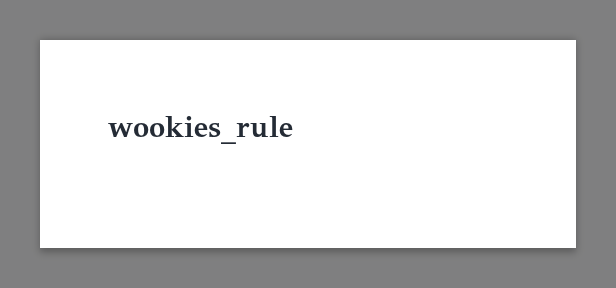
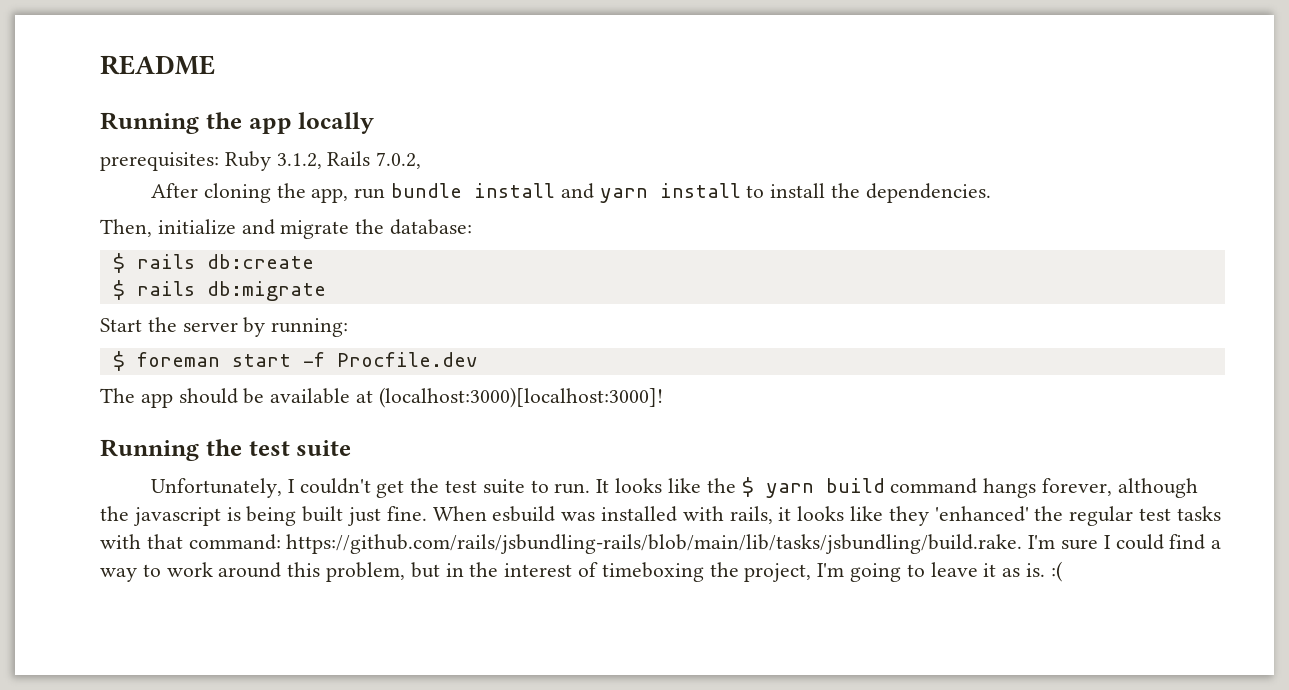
[108,116,293,144] wookies_rule -> [100,55,215,75] [100,112,375,134] [100,151,422,171] [151,183,991,203] [100,219,473,239] [112,253,314,273] [112,280,326,301] [100,317,349,337] [112,351,478,371] [100,387,663,408] [100,439,352,461] [151,477,1198,498] [100,506,1221,526] [100,534,1222,554] [100,561,1062,582] README // Running the app locally // prerequisites: Ruby 3.1.2, Rails 7.0.2, // After cloning the app, run bundle install and yarn install to install the dependencies. // Then, initialize and migrate the database: // $ rails db:create // $ rails db:migrate // Start the server by running: // $ foreman start -f Procfile.dev // The app should be available at (localhost:3000)[localhost:3000]! // Running the test suite // Unfortunately, I couldn't get the test suite to run. It looks like the $ yarn build command hangs forever, although the javascript is being built just fine. When esbuild was installed with rails, it looks like they 'enhanced' the regular test tasks with that command: https://github.com/rails/jsbundling-rails/blob/main/lib/tasks/jsbundling/build.rake. I'm sure I could find a way to work around this problem, but in the interest of timeboxing the project, I'm going to leave it as is. :(

